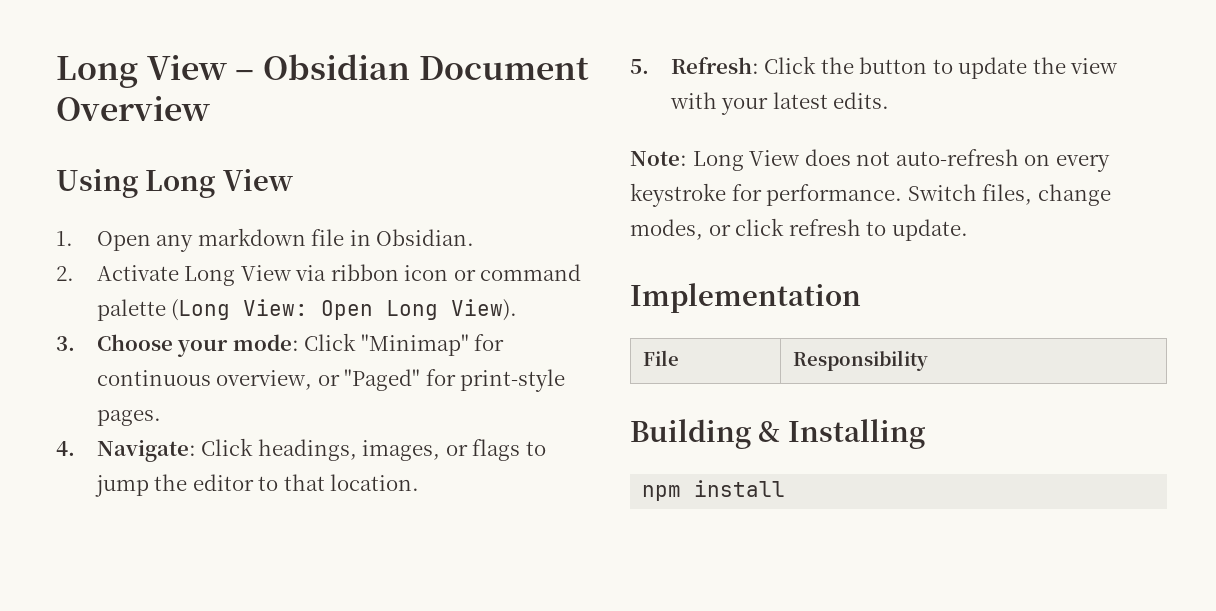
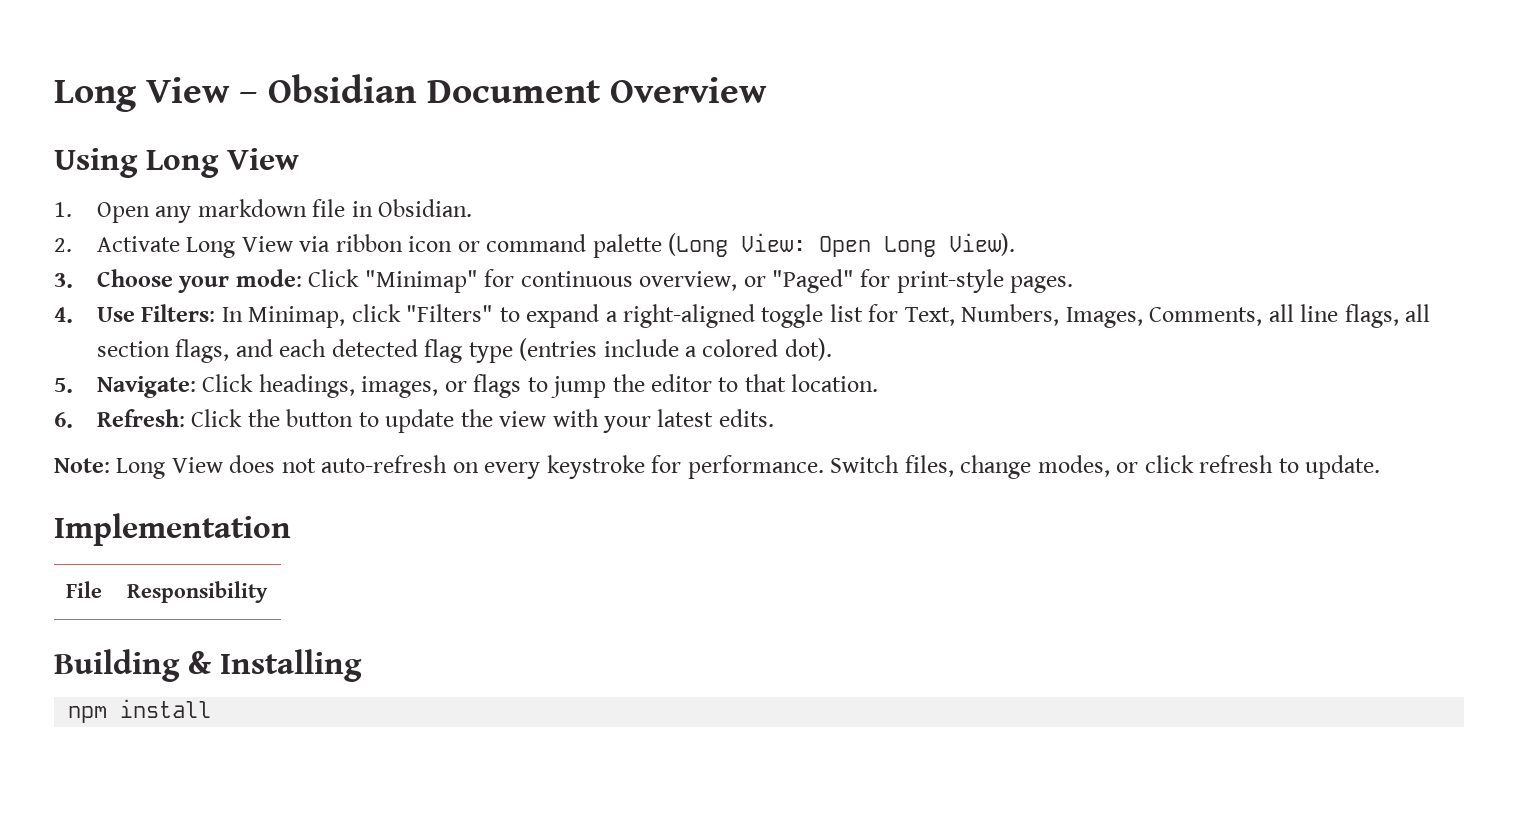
(75, 448) none -> [96,304,1431,328] [96,338,832,363] [54,378,73,393] Use Filters: In Minimap, click "Filters" to expand a right-aligned toggle list for Text, Numbers, Images, Comments, all line flags, all section flags, and each detected flag type (entries include a colored dot). // 5.
[630,59,649,74] 5. -> [54,412,73,428] 6.

